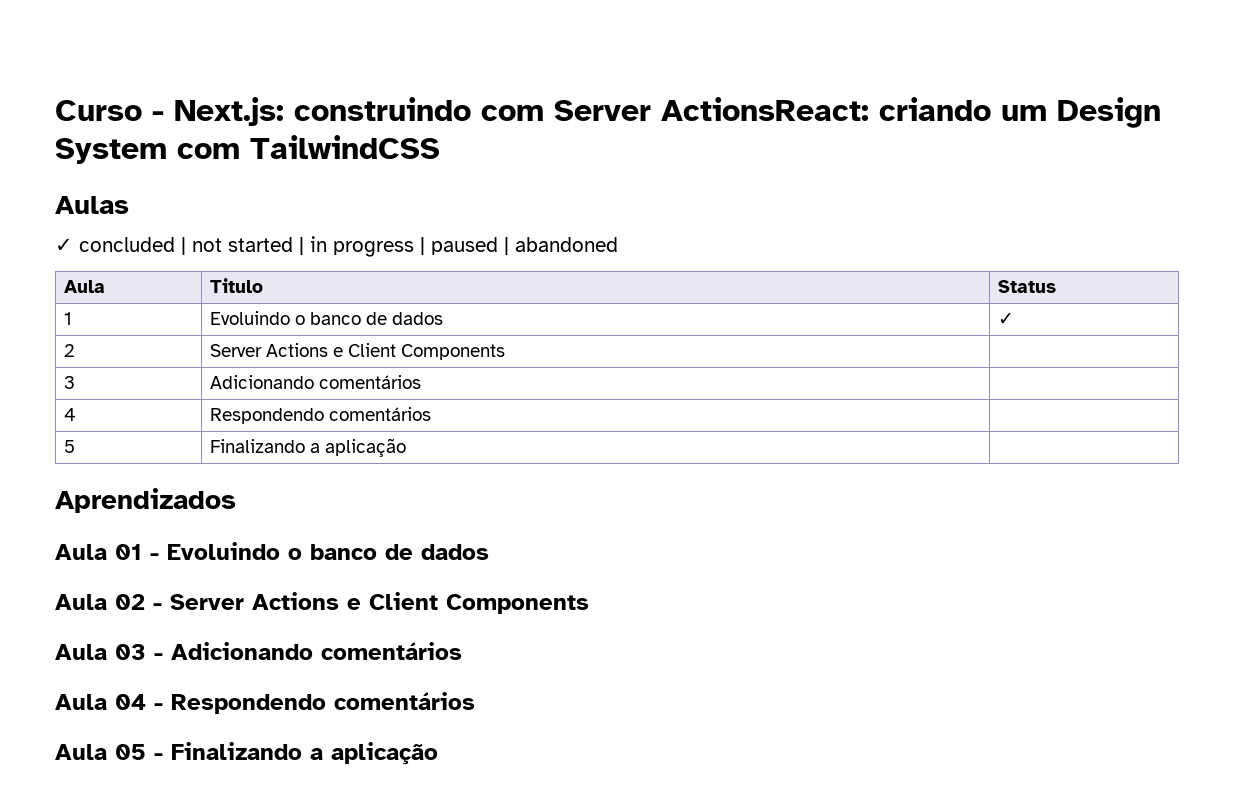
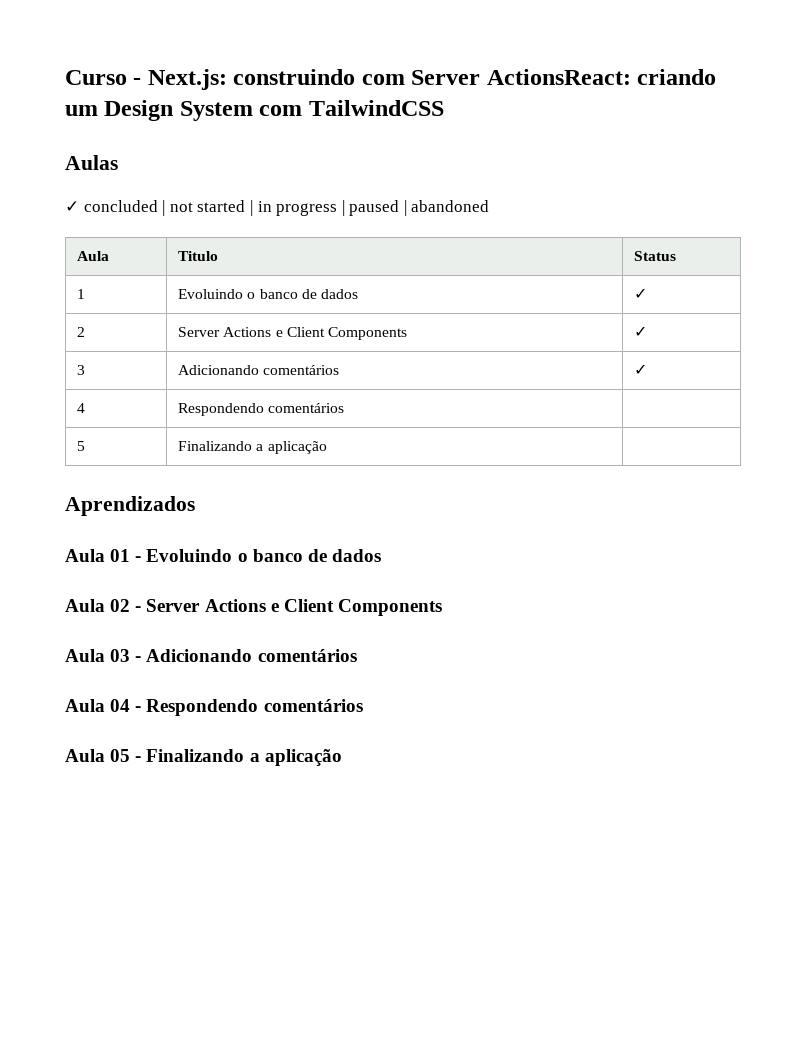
(505, 352) none -> [634,326,648,337] ✓
(421, 382) none -> [634,364,648,375] ✓

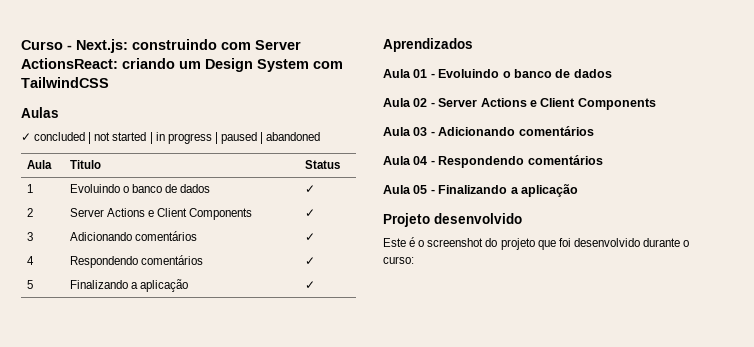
(345, 408) none -> [304,257,315,265] ✓
(327, 447) none -> [304,281,315,289] ✓
(342, 757) none -> [383,213,522,227] [383,237,690,250] [383,256,414,264] // Projeto desenvolvido // Este é o screenshot do projeto que foi desenvolvido durante o curso:

